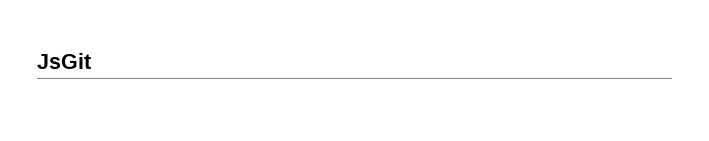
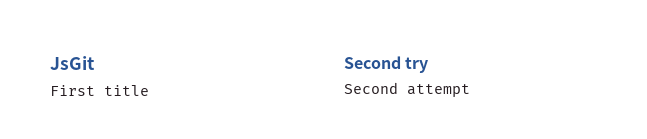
(91, 61) none -> [50,85,149,96] [344,56,429,73] [344,82,470,97] // First title // Second try // Second attempt

